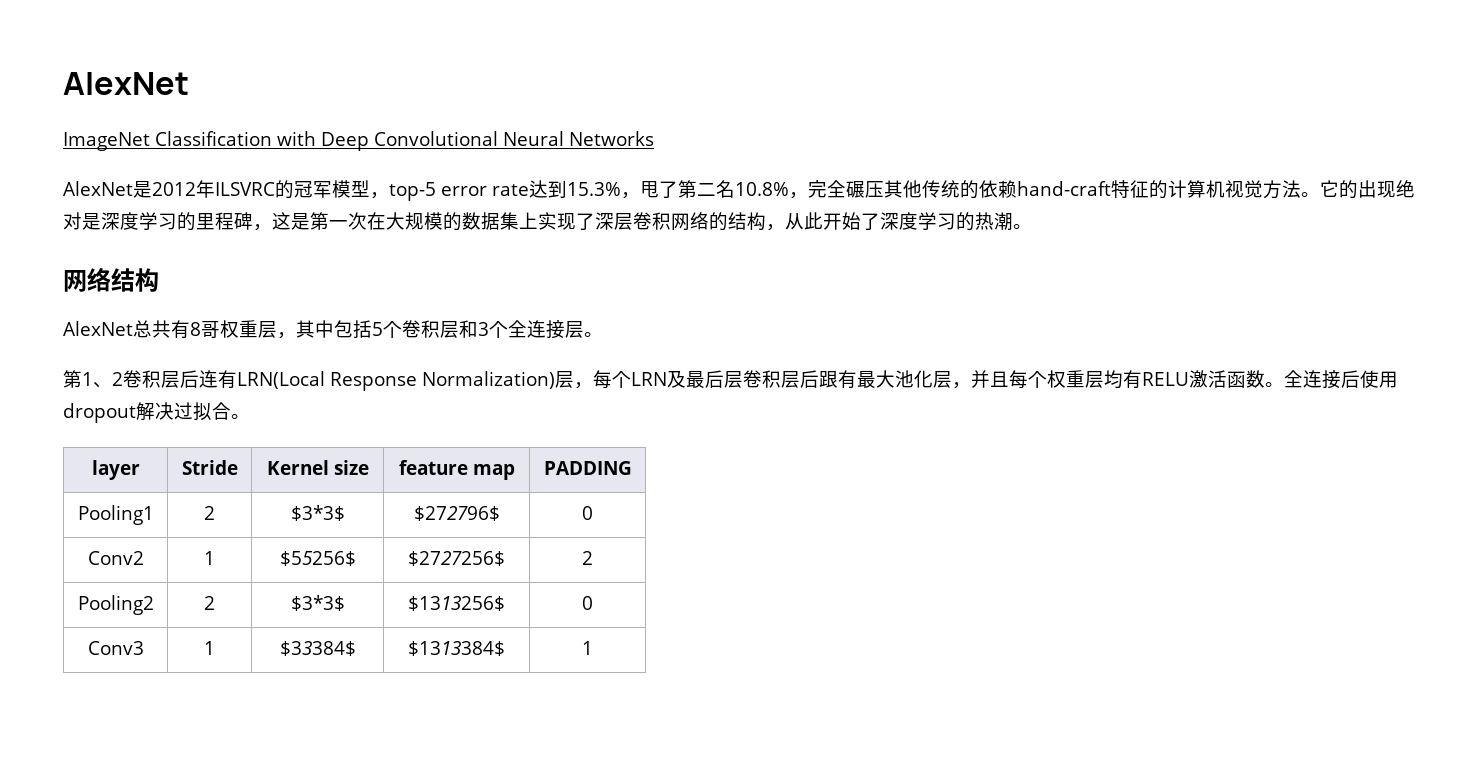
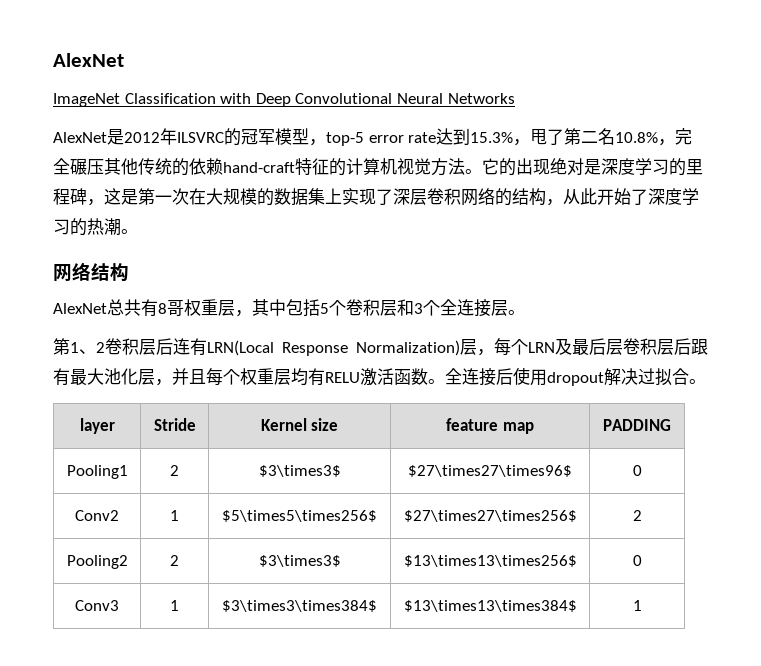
[290,505,345,521] [413,506,500,521] $3*3$ | $272796$ -> [258,465,341,477] [407,465,572,477] $3\times3$ | $27\times27\times96$
[279,551,356,566] [408,551,505,566] $55256$ | $2727256$ -> [222,510,377,522] [403,510,577,522] $5\times5\times256$ | $27\times27\times256$
[290,595,345,611] [408,596,505,611] $3*3$ | $1313256$ -> [258,555,341,567] [403,555,577,567] $3\times3$ | $13\times13\times256$
[279,641,356,656] [408,641,505,656] $33384$ | $1313384$ -> [222,600,377,612] [403,600,577,612] $3\times3\times384$ | $13\times13\times384$

